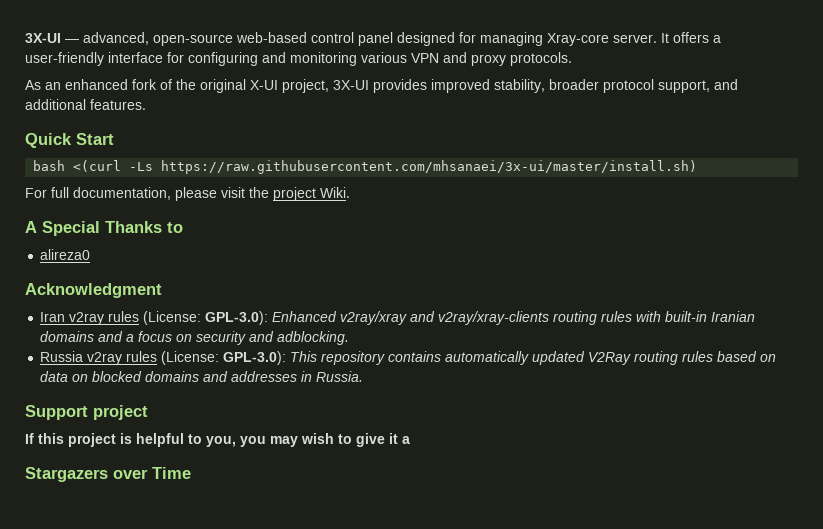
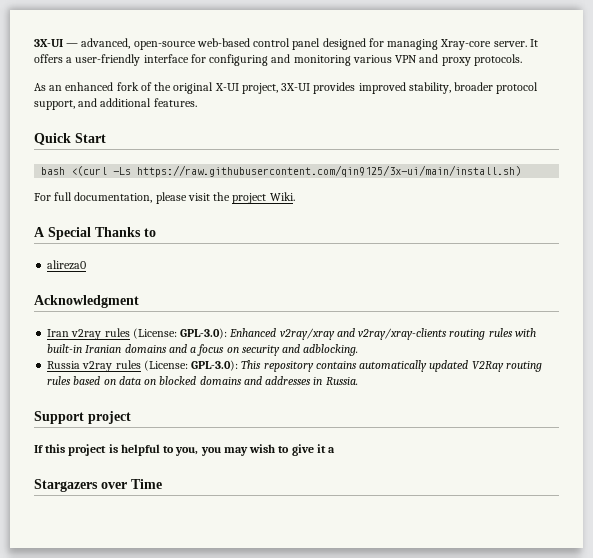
[161,160,698,174] https://raw.githubusercontent.com/mhsanaei/3x-ui/master/install.sh) -> [137,165,522,177] https://raw.githubusercontent.com/qin9125/3x-ui/main/install.sh)

